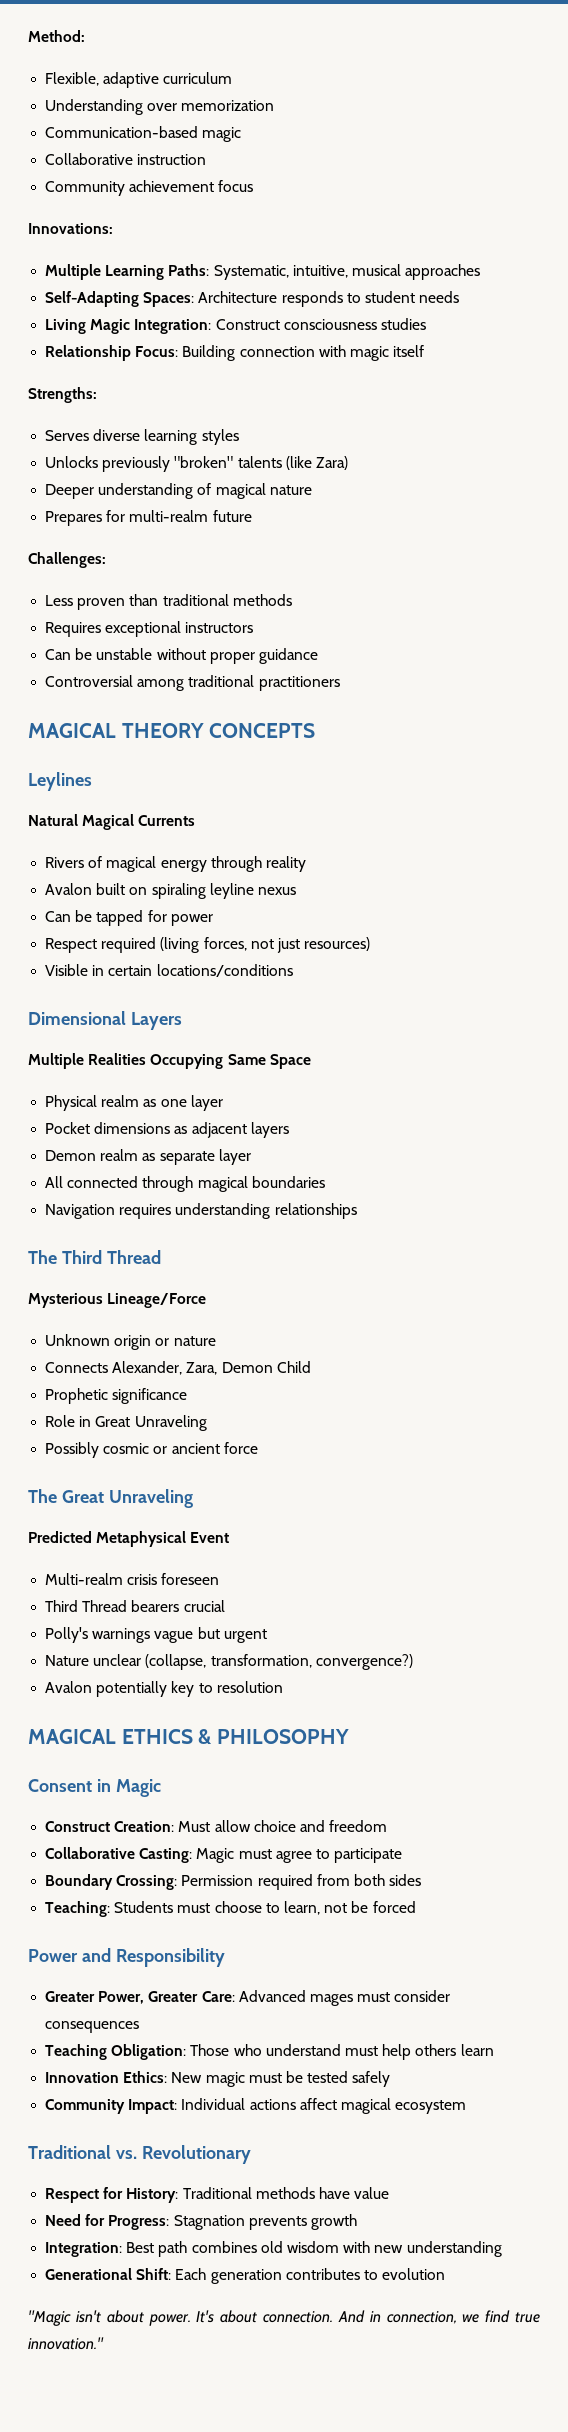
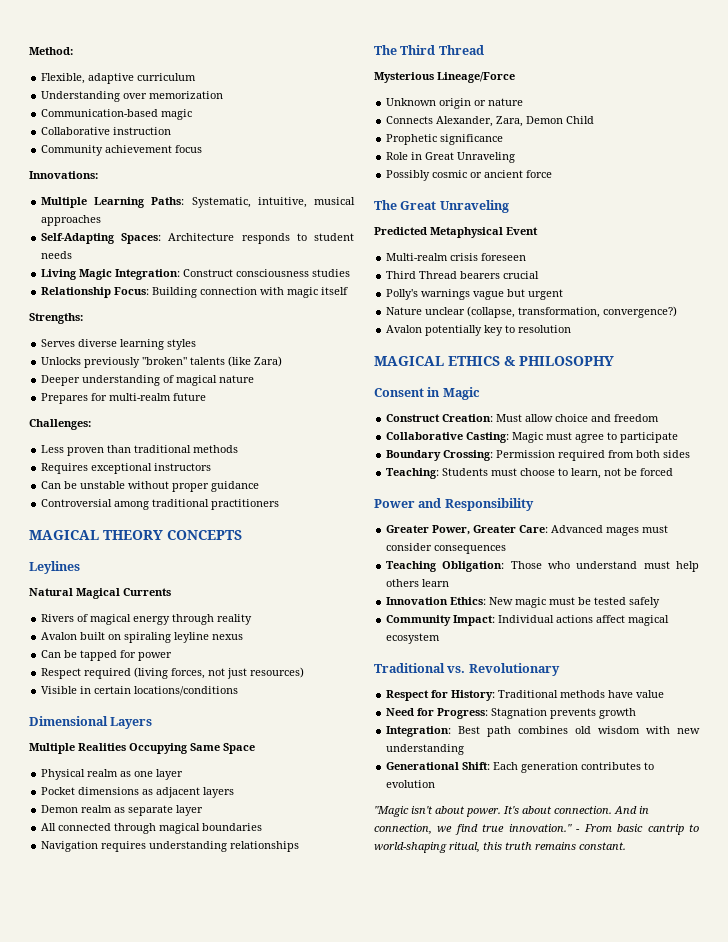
(104, 2343) none -> [576,824,699,835] [374,842,626,853] - From basic cantrip to world-shaping ritual, this truth remains constant.

